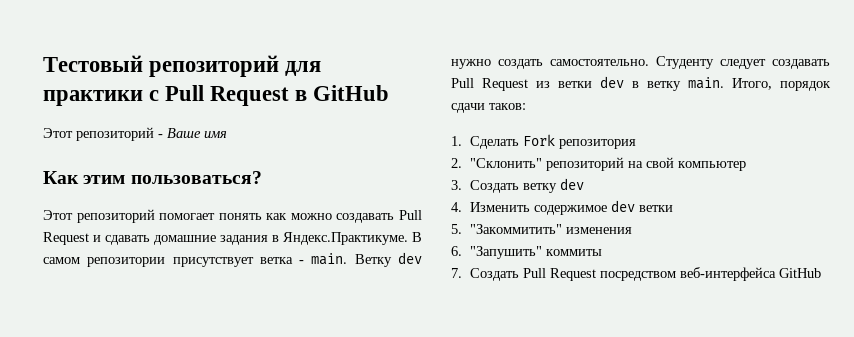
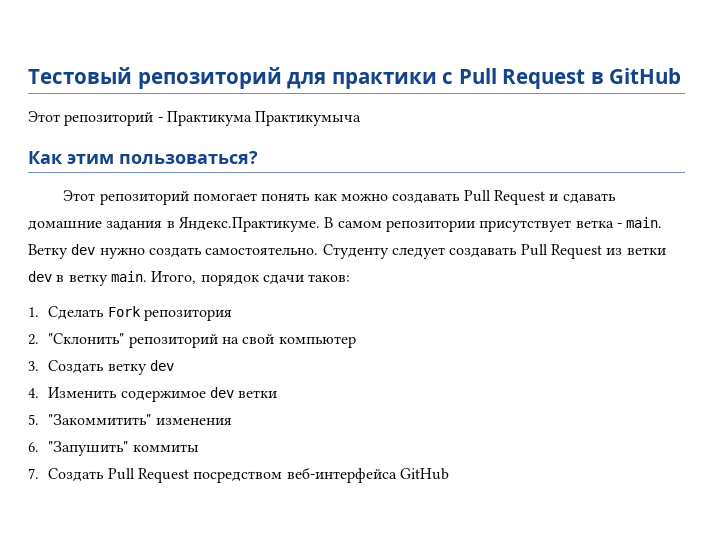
[167,128,227,138] Ваше имя -> [166,111,362,126] Практикума Практикумыча

